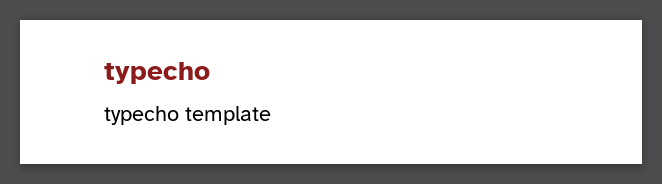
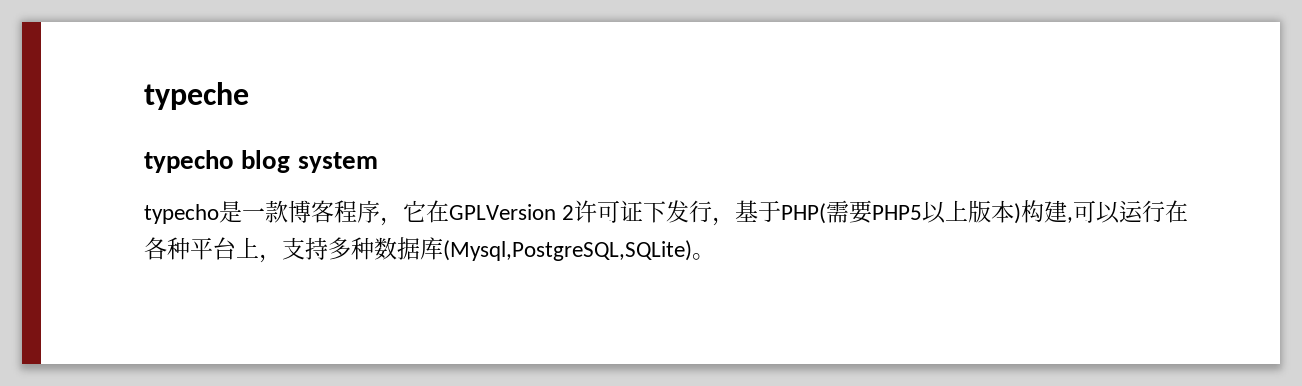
[104,62,210,84] [104,106,271,125] typecho // typecho template -> [144,82,249,110] [144,150,378,173] [144,200,1189,226] [144,237,715,263] typeche // typecho blog system // typecho是一款博客程序，它在GPLVersion 2许可证下发行，基于PHP(需要PHP5以上版本)构建,可以运行在各种平台上，支持多种数据库(Mysql,PostgreSQL,SQLite)。

